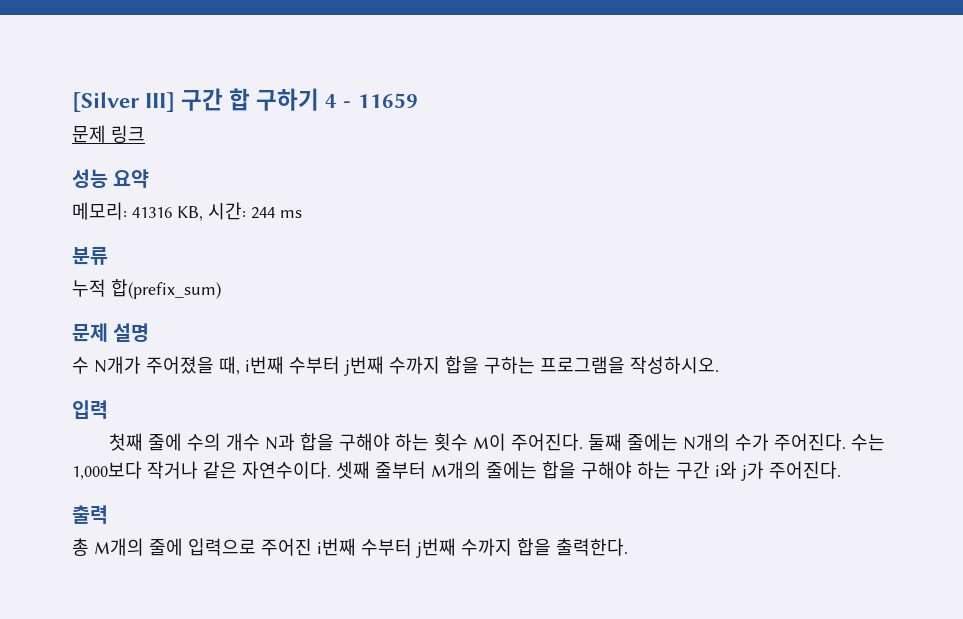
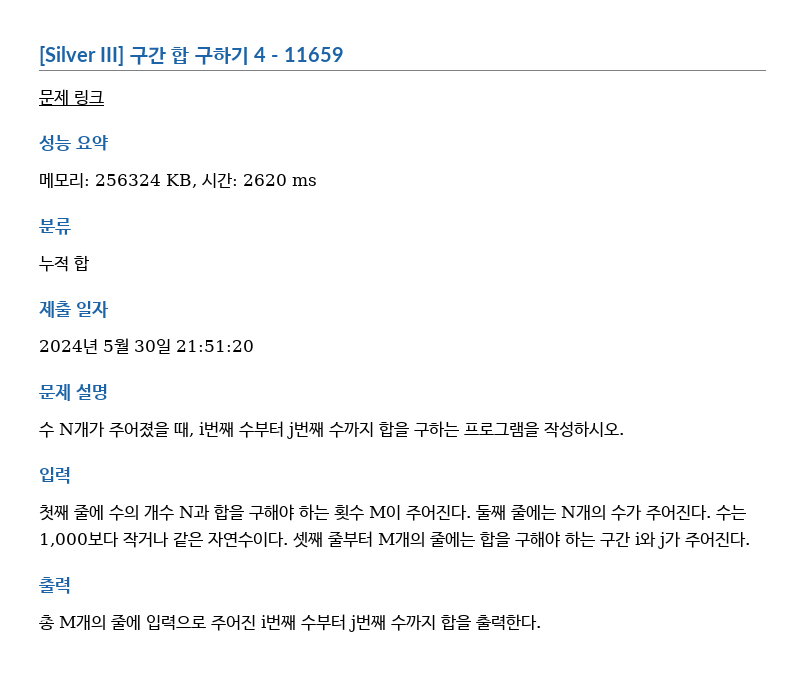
[132,207,172,218] 41316 -> [95,174,161,186] 256324
[251,207,275,219] 244 -> [243,174,287,186] 2620
[111,279,221,299] 합(prefix_sum) -> [74,255,89,271] [39,301,109,318] [39,338,254,354] 합 // 제출 일자 // 2024년 5월 30일 21:51:20

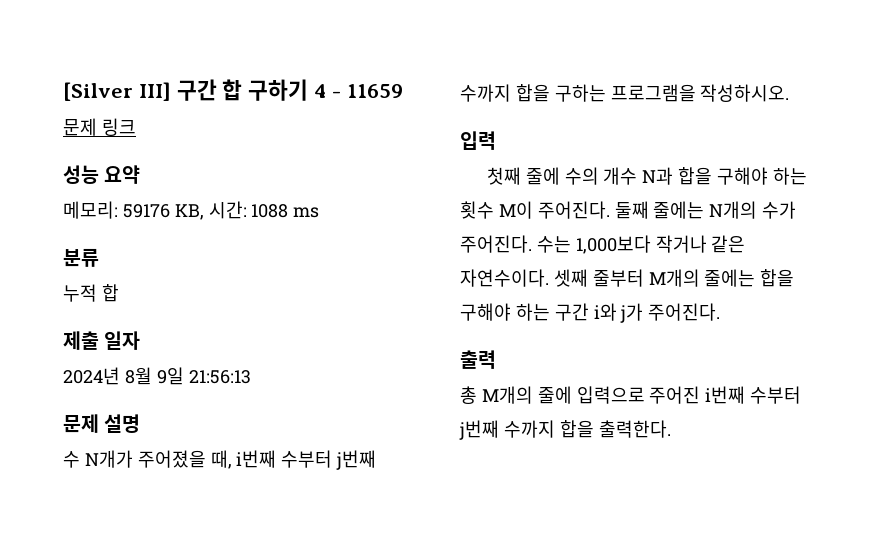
[95,174,161,186] 256324 -> [122,204,170,218] 59176
[243,174,287,186] 2620 -> [251,204,289,218] 1088
[103,338,254,354] 5월 30일 21:51:20 -> [124,367,251,385] 8월 9일 21:56:13

